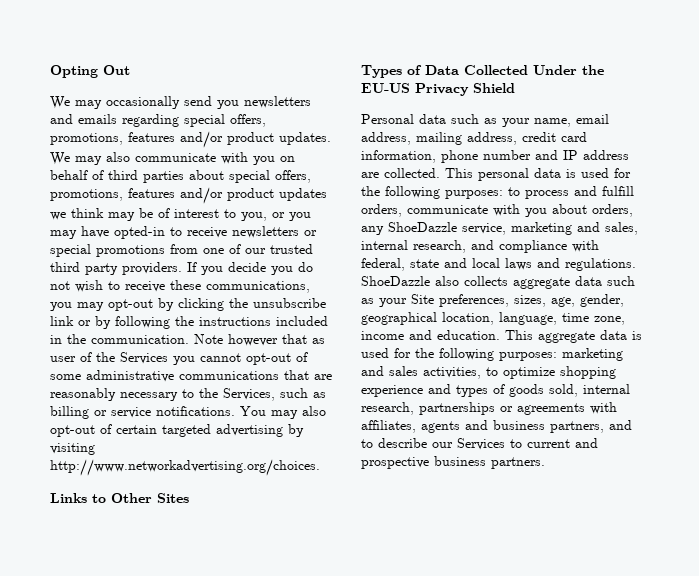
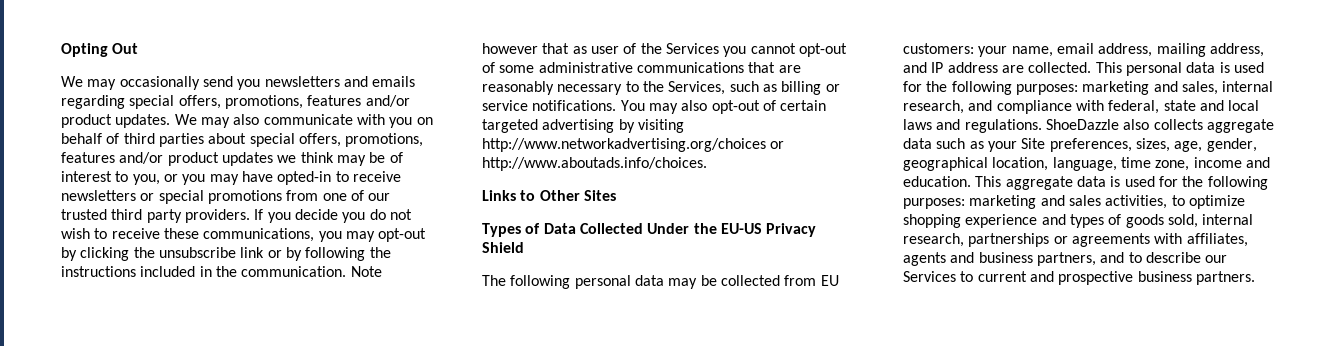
[50,459,320,476] http://www.networkadvertising.org/choices. -> [482,138,785,152] [482,157,707,171] http://www.networkadvertising.org/choices or http://www.aboutads.info/choices.
[361,114,497,124] Personal data such as -> [482,275,839,289] [903,43,974,54] The following personal data may be collected from EU customers:
[522,132,587,142] [361,150,531,163] credit card information, phone number -> (1264, 50) none
[508,186,634,199] [361,204,633,217] [361,222,506,235] to process and fulfill orders, communicate with you about orders, any ShoeDazzle service, -> (1078, 89) none

